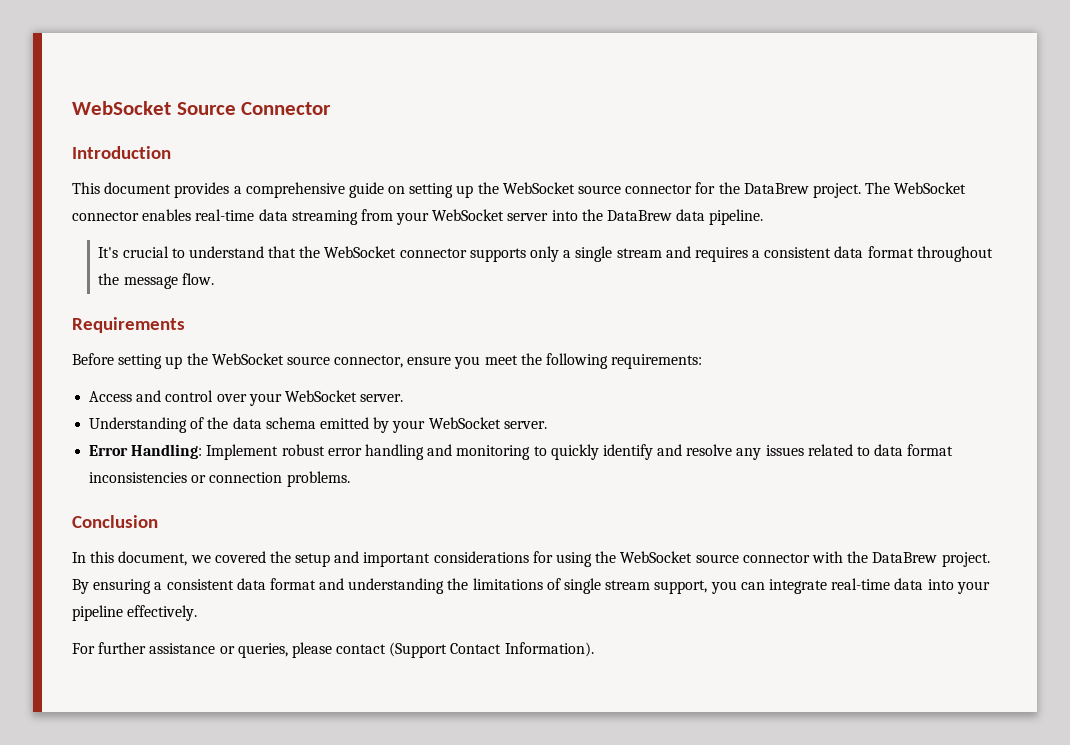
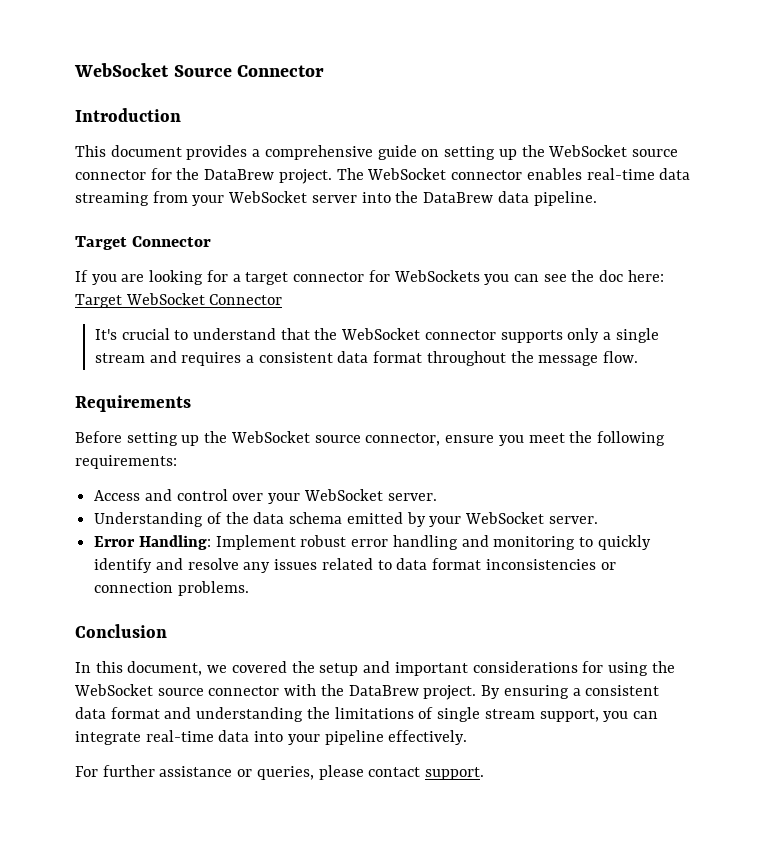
(764, 217) none -> [75,236,211,250] [75,270,664,285] [75,293,283,308] // Target Connector // If you are looking for a target connector for WebSockets you can see the doc here: Target WebSocket Connector
[389,642,594,658] (Support Contact Information). -> [425,767,485,780] support.

